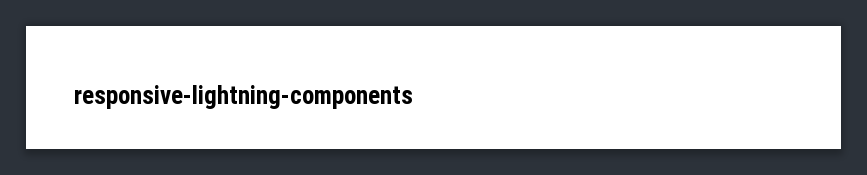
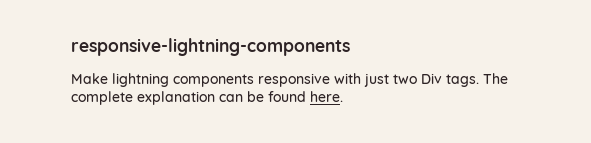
(413, 97) none -> [71,73,508,87] [71,91,343,105] // Make lightning components responsive with just two Div tags. The complete explanation can be found here.

